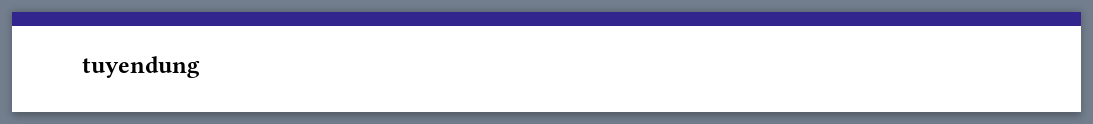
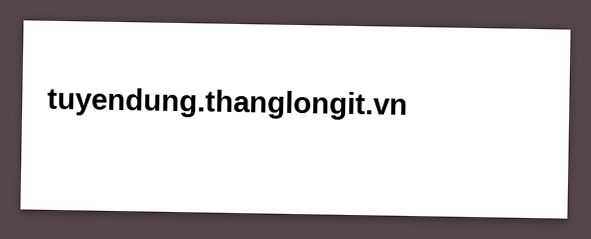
[82,56,200,78] tuyendung -> [47,86,408,121] tuyendung.thanglongit.vn

